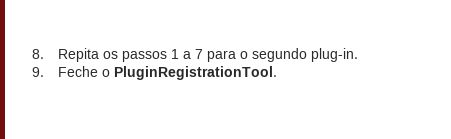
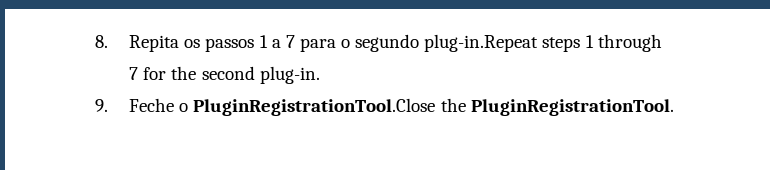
(307, 55) none -> [424,34,662,52] [129,66,255,80] plug-in.Repeat steps 1 through 7 for the second
(110, 73) none -> [193,98,466,116] PluginRegistrationTool.Close the

